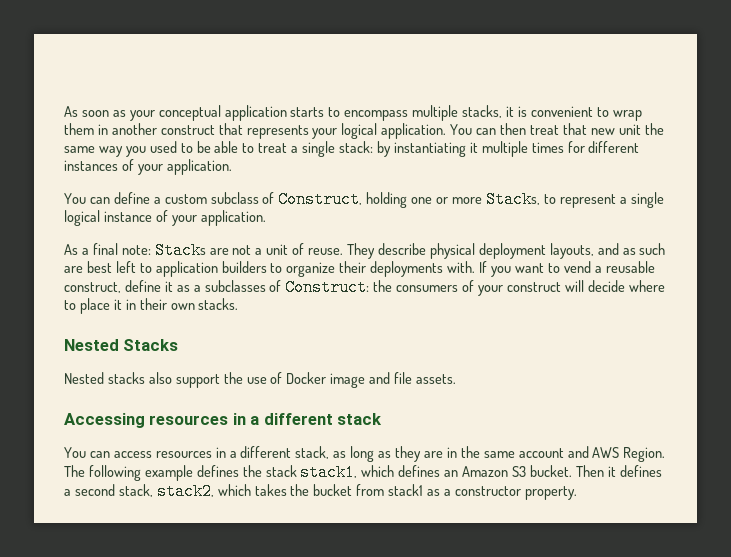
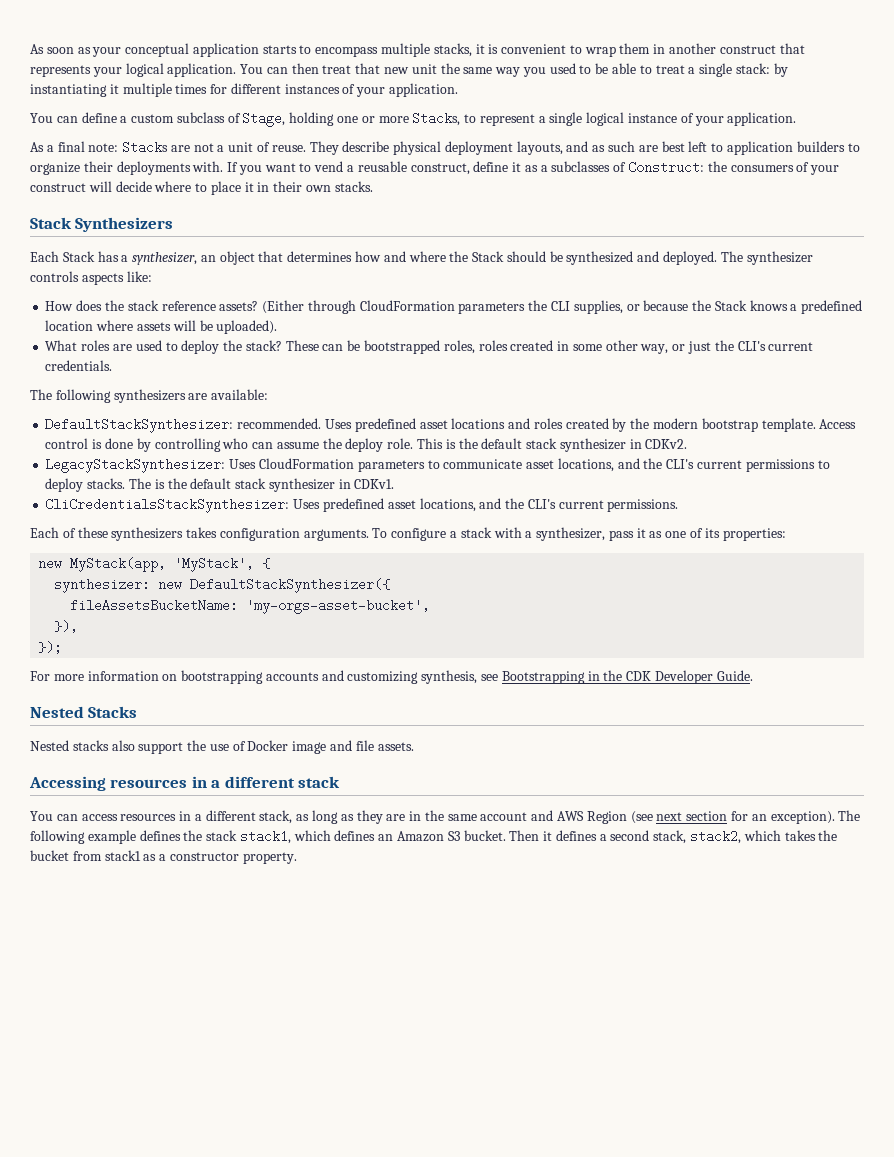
[278,191,363,208] Construct, -> [242,112,286,127] Stage,
(239, 304) none -> [30,217,174,232] [30,251,813,265] [30,271,152,285] [45,300,863,314] [45,320,278,334] [45,340,814,354] [45,360,113,371] [30,389,269,403] [45,418,857,433] [45,438,688,452] [45,458,830,473] [45,478,395,492] [45,498,679,513] [30,527,786,541] [38,557,271,572] [54,578,391,593] [70,599,431,614] [54,620,79,633] [38,641,63,654] [30,670,753,684] // Stack Synthesizers // Each Stack has a synthesizer, an object that determines how and where the Stack should be synthesized and deployed. The synthesizer controls aspects like: // How does the stack reference assets? (Either through CloudFormation parameters the CLI supplies, or because the Stack knows a predefined location where assets will be uploaded). // What roles are used to deploy the stack? These can be bootstrapped roles, roles created in some other way, or just the CLI's current credentials. // The following synthesizers are available: // DefaultStackSynthesizer: recommended. Uses predefined asset locations and roles created by the modern bootstrap template. Access control is done by controlling who can assume the deploy role. This is the default stack synthesizer in CDKv2. // LegacyStackSynthesizer: Uses CloudFormation parameters to communicate asset locations, and the CLI's current permissions to deploy stacks. The is the default stack synthesizer in CDKv1. // CliCredentialsStackSynthesizer: Uses predefined asset locations, and the CLI's current permissions. // Each of these synthesizers takes configuration arguments. To configure a stack with a synthesizer, pass it as one of its properties: // new MyStack(app, 'MyStack', { // synthesizer: new DefaultStackSynthesizer({ // fileAssetsBucketName: 'my-orgs-asset-bucket', // }), // }); // For more information on bootstrapping accounts and customizing synthesis, see Bootstrapping in the CDK Developer Guide.
[623,447,666,462] Region. -> [586,811,835,824] Region (see next section for an exception).

